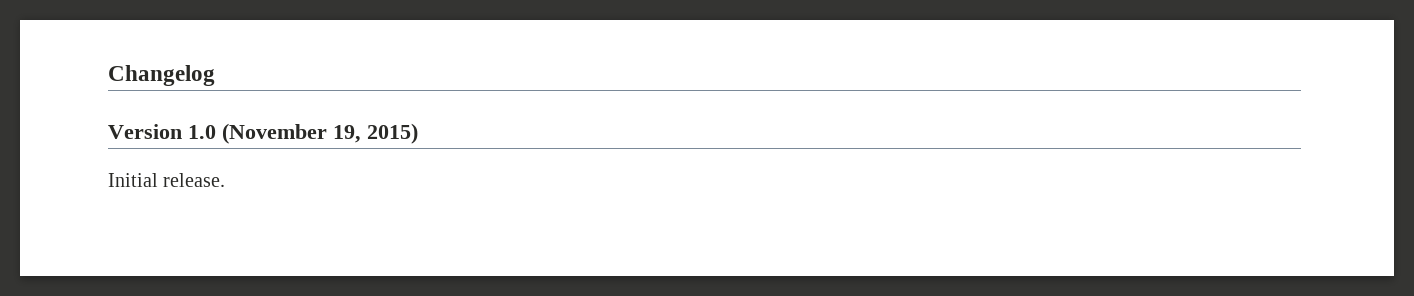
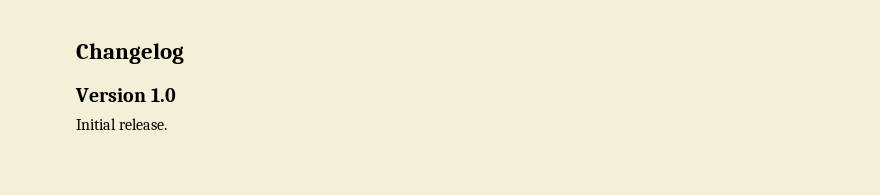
[222,123,418,144] (November 19, 2015) -> (177, 95) none

